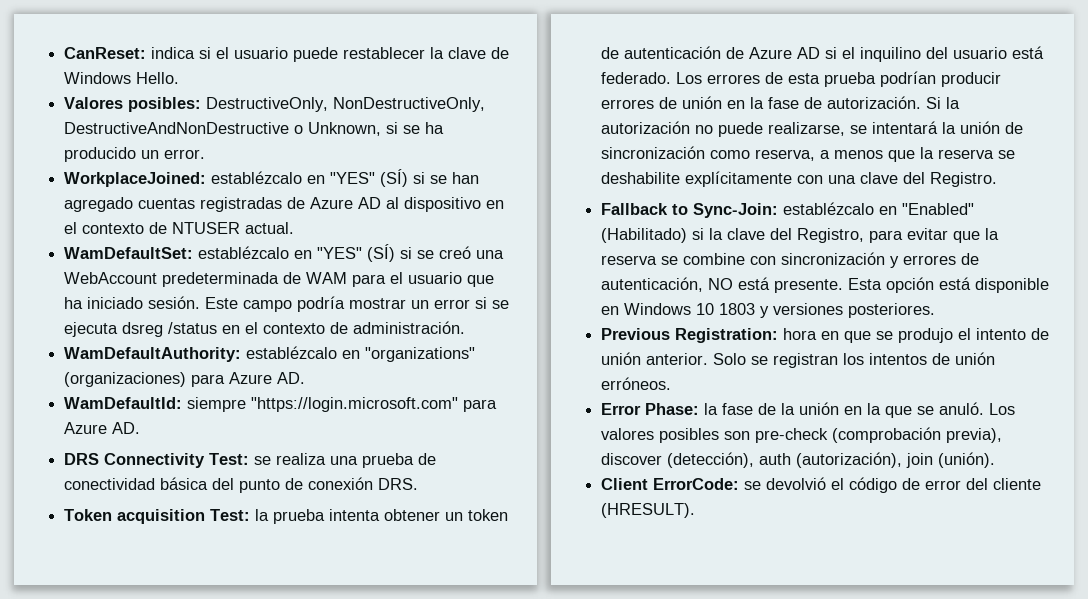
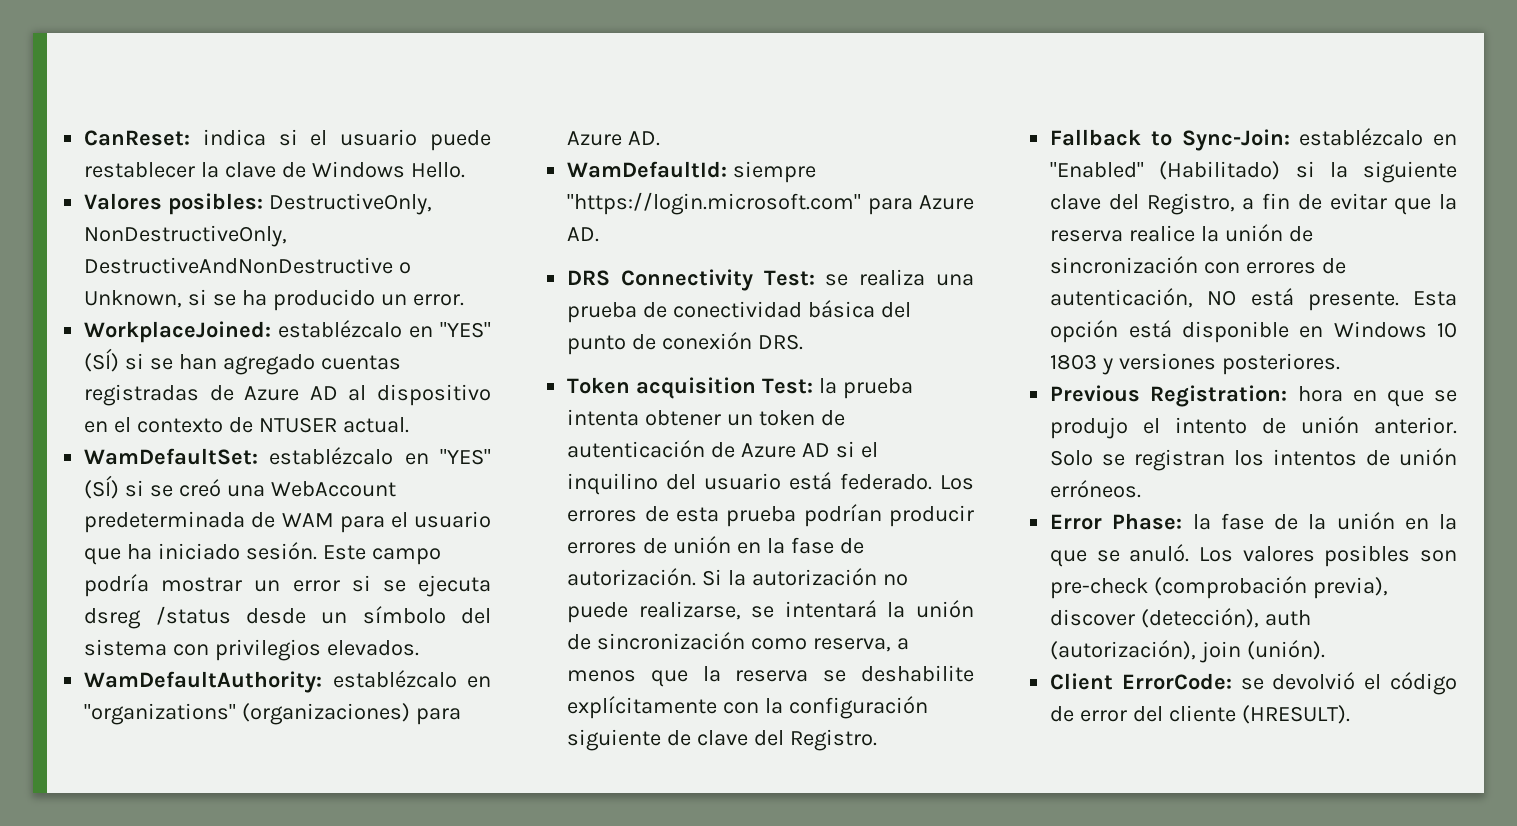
[222,321,466,334] en el contexto de administración. -> [245,606,492,624] [84,639,420,661] desde un símbolo del sistema con privilegios elevados.
[828,175,857,184] una -> [765,696,929,719] [567,729,692,751] la configuración siguiente de
(724, 234) none -> [1363,161,1457,183] siguiente
[869,230,904,243] para -> [1242,193,1322,210] a fin de
[661,252,900,268] se combine con sincronización y -> [1129,224,1313,242] [1050,256,1241,274] realice la unión de sincronización con

